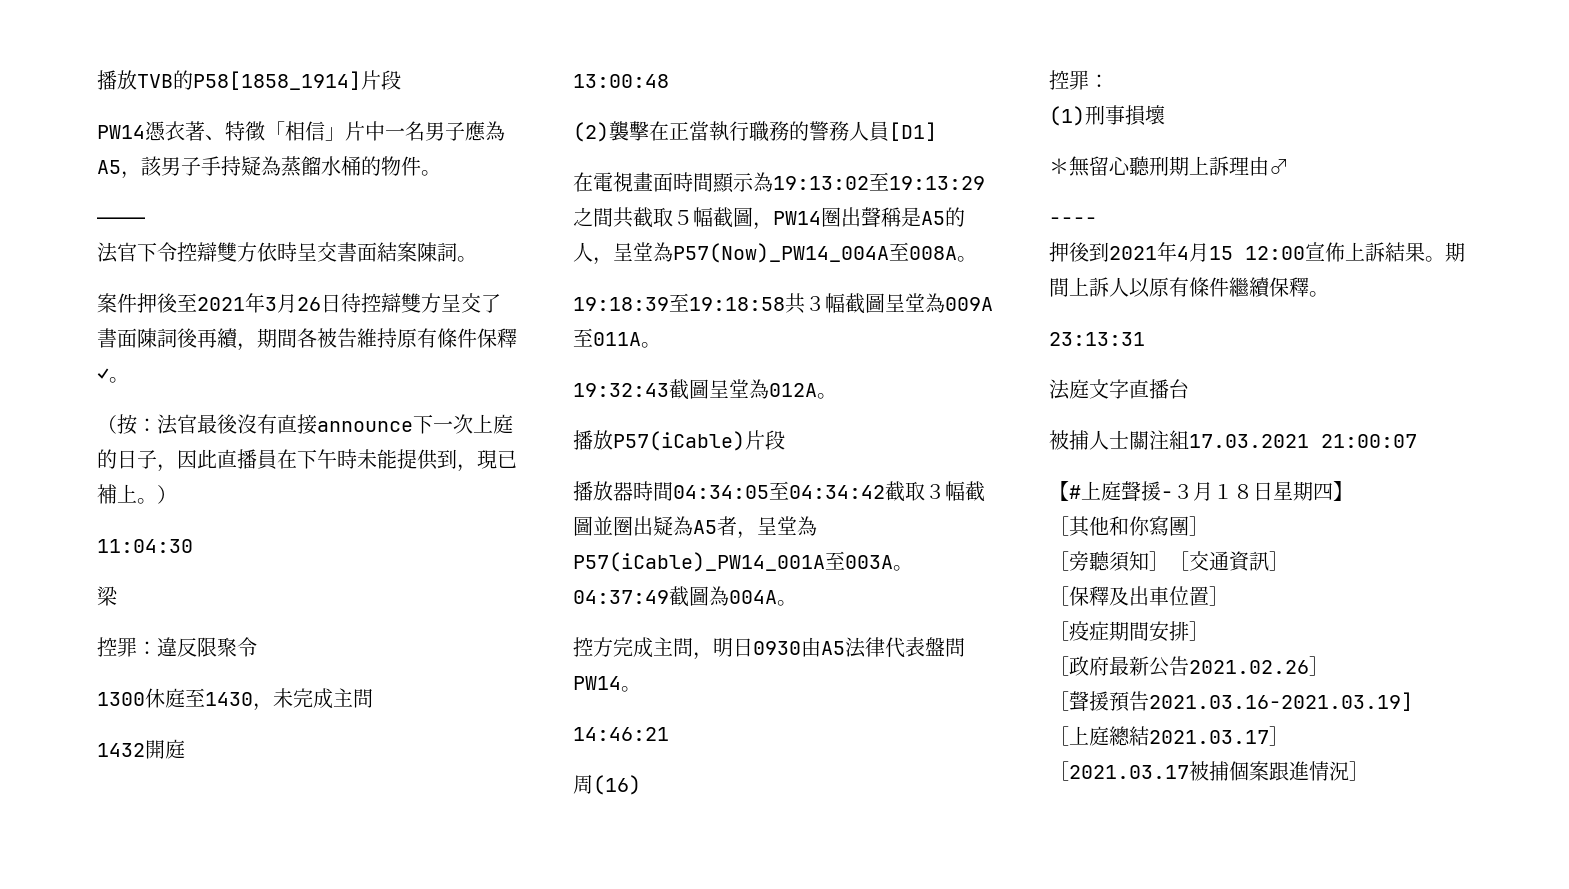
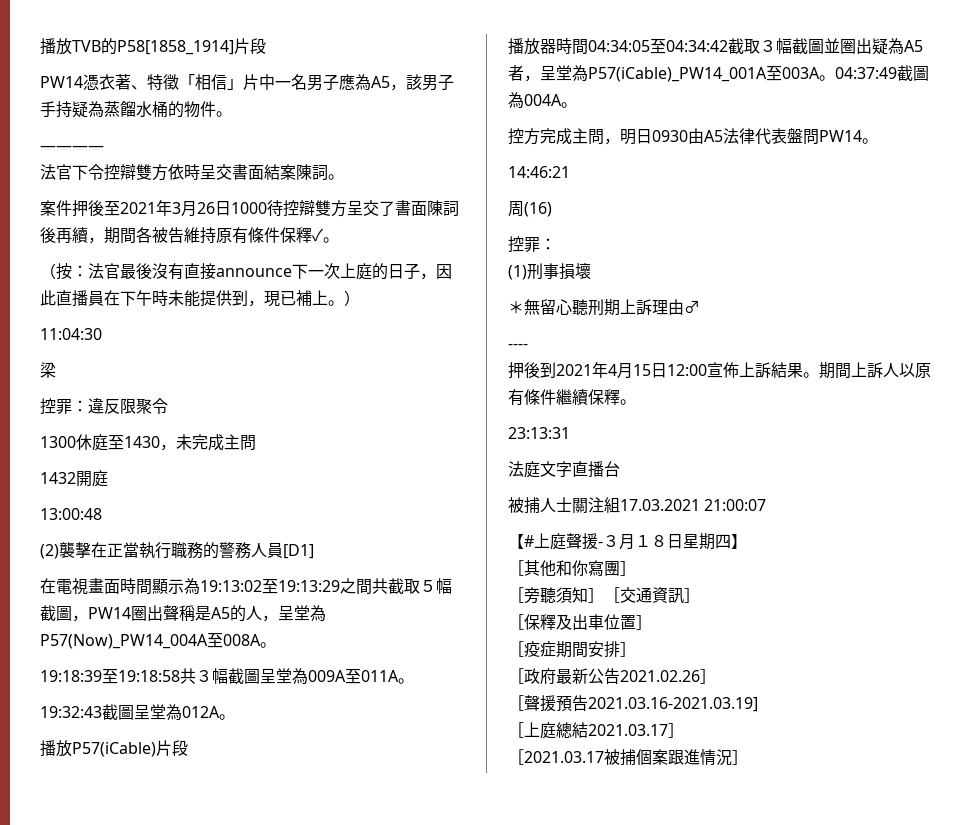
(341, 303) none -> [231,202,267,214] 1000
(1233, 253) none -> [651,363,667,378] 日

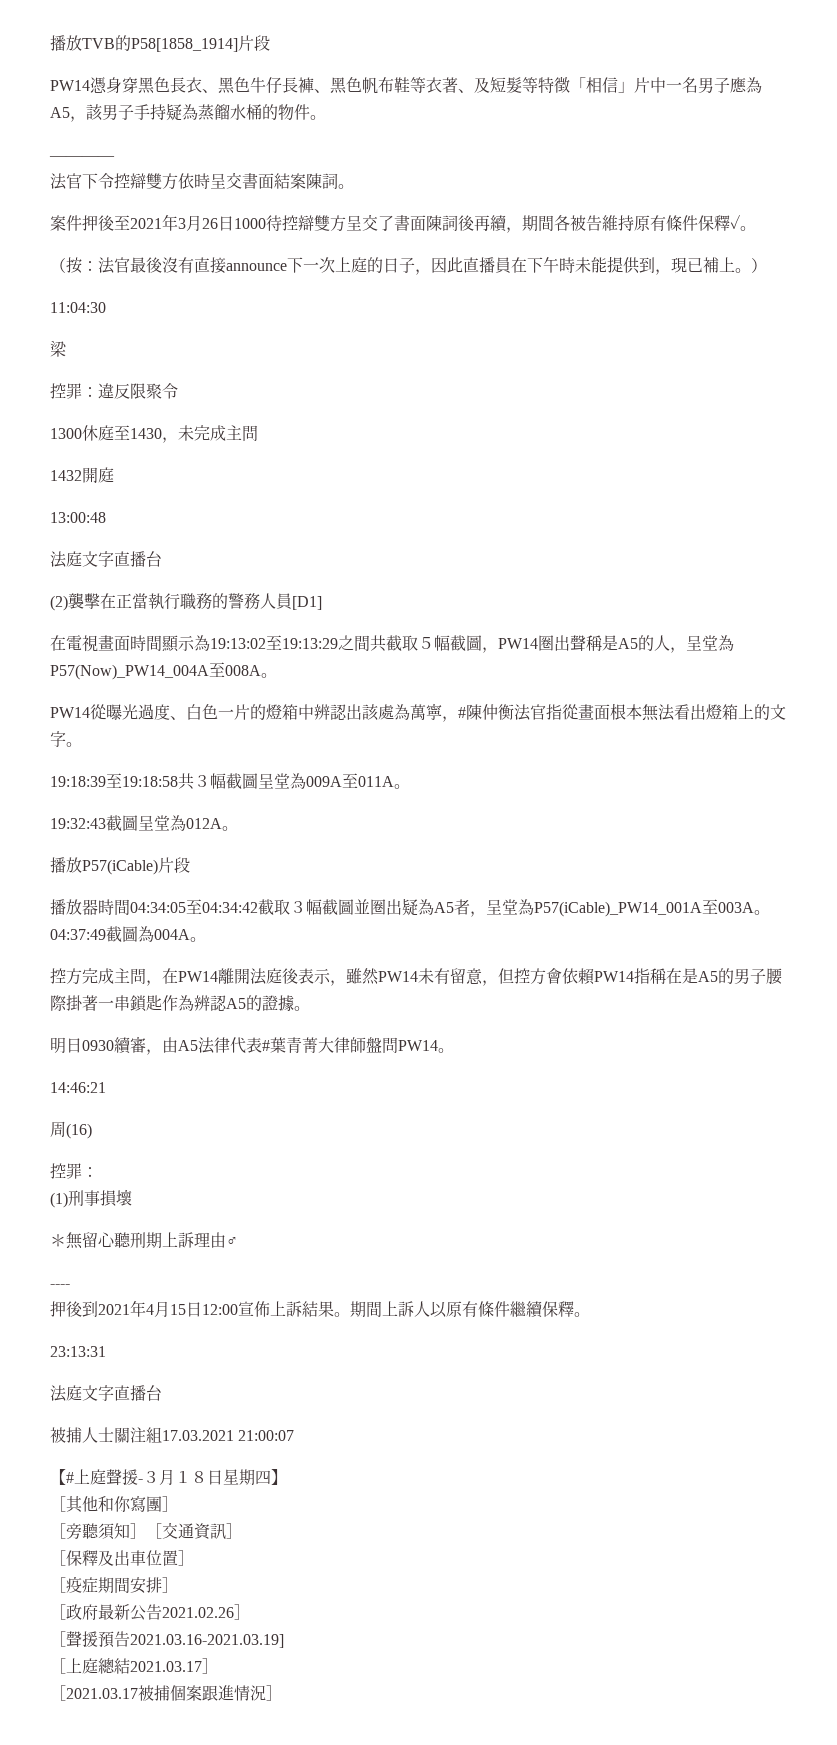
[99,74,147,90] 衣著、 -> [106,77,538,94] 身穿黑色長衣、黑色牛仔長褲、黑色帆布鞋等衣著、及短髮等
(102, 514) none -> [50,551,162,568] // 法庭文字直播台
(276, 645) none -> [50,703,786,722] [50,731,82,747] // PW14從曝光過度、白色一片的燈箱中辨認出該處為萬寧，#陳仲衡法官指從畫面根本無法看出燈箱上的文字。
(620, 141) none -> [162,968,782,986] [50,995,310,1012] 在PW14離開法庭後表示，雖然PW14未有留意，但控方會依賴PW14指稱在是A5的男子腰際掛著一串鎖匙作為辨認A5的證據。 //
(688, 136) none -> [114,1036,162,1055] 續審，
(787, 136) none -> [262,1037,366,1053] #葉青菁大律師

